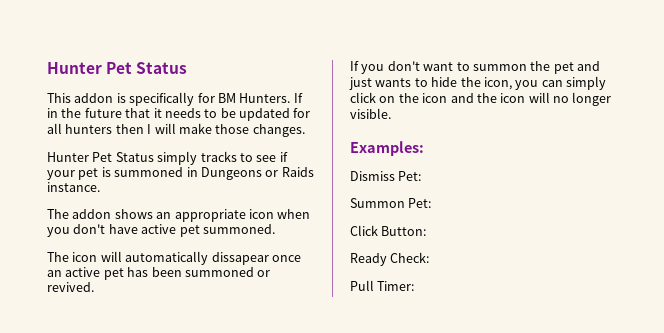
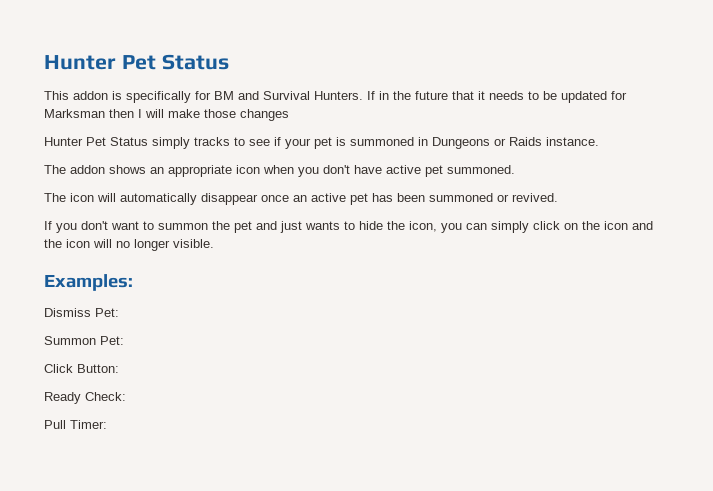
(236, 98) none -> [238,91,310,100] and Survival
[47,123,113,134] all hunters -> [44,109,105,118] Marksman
[252,124,305,137] changes. -> [240,109,289,121] changes
[211,252,269,265] dissapear -> [201,193,258,205] disappear

